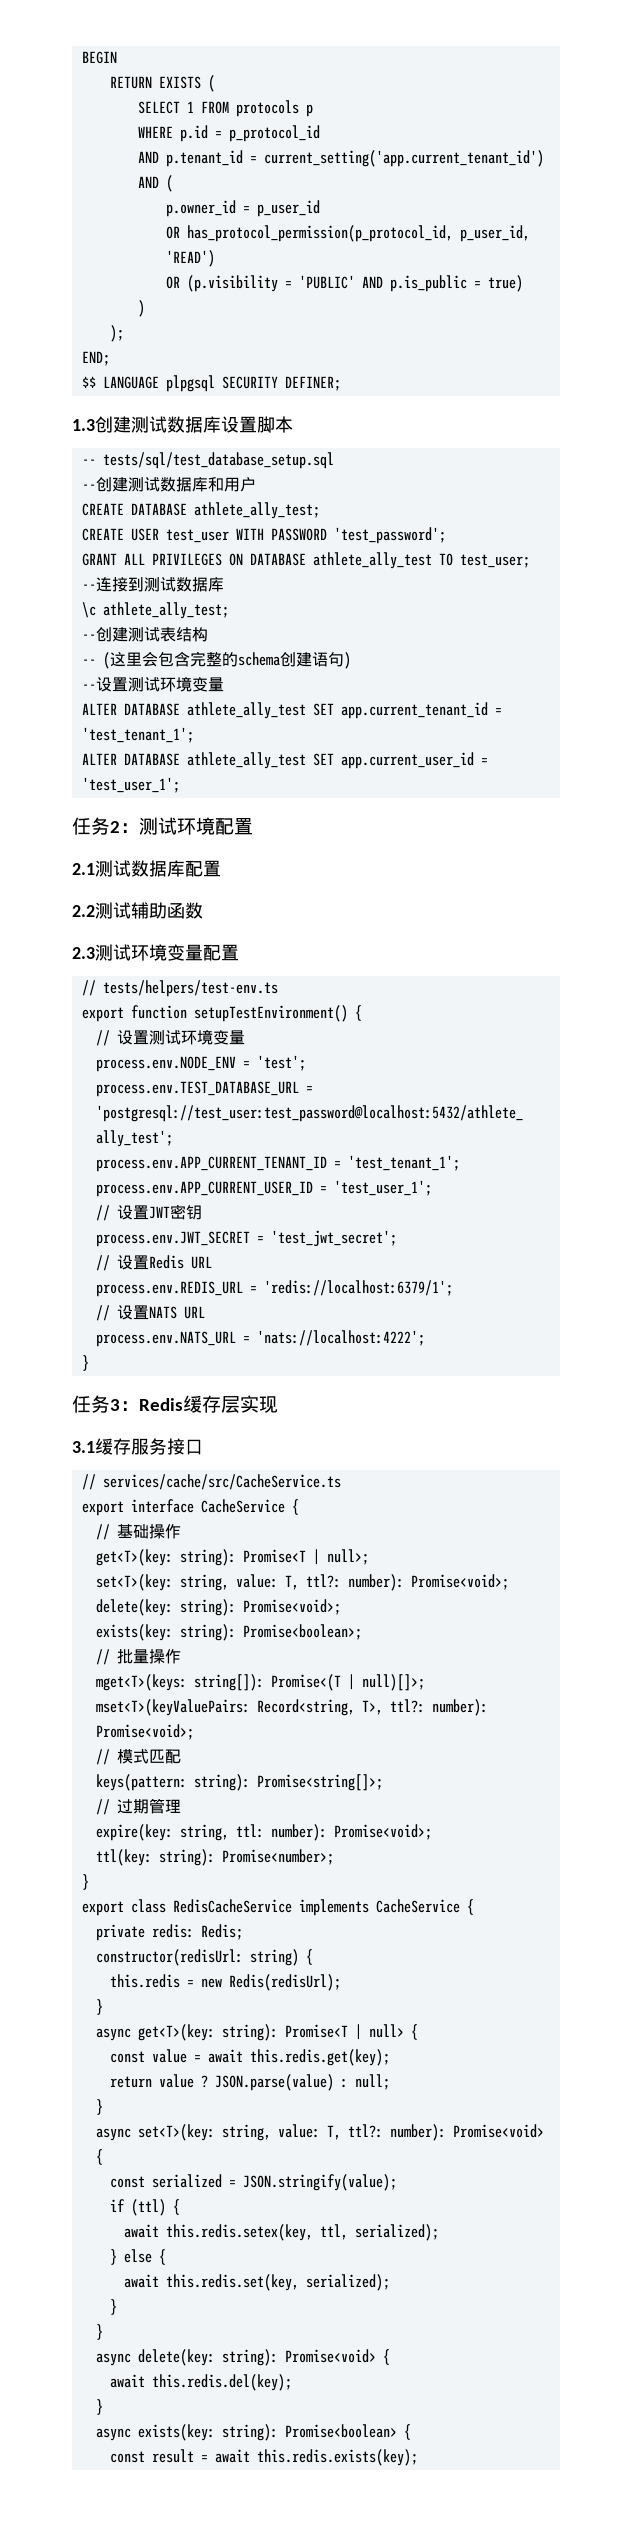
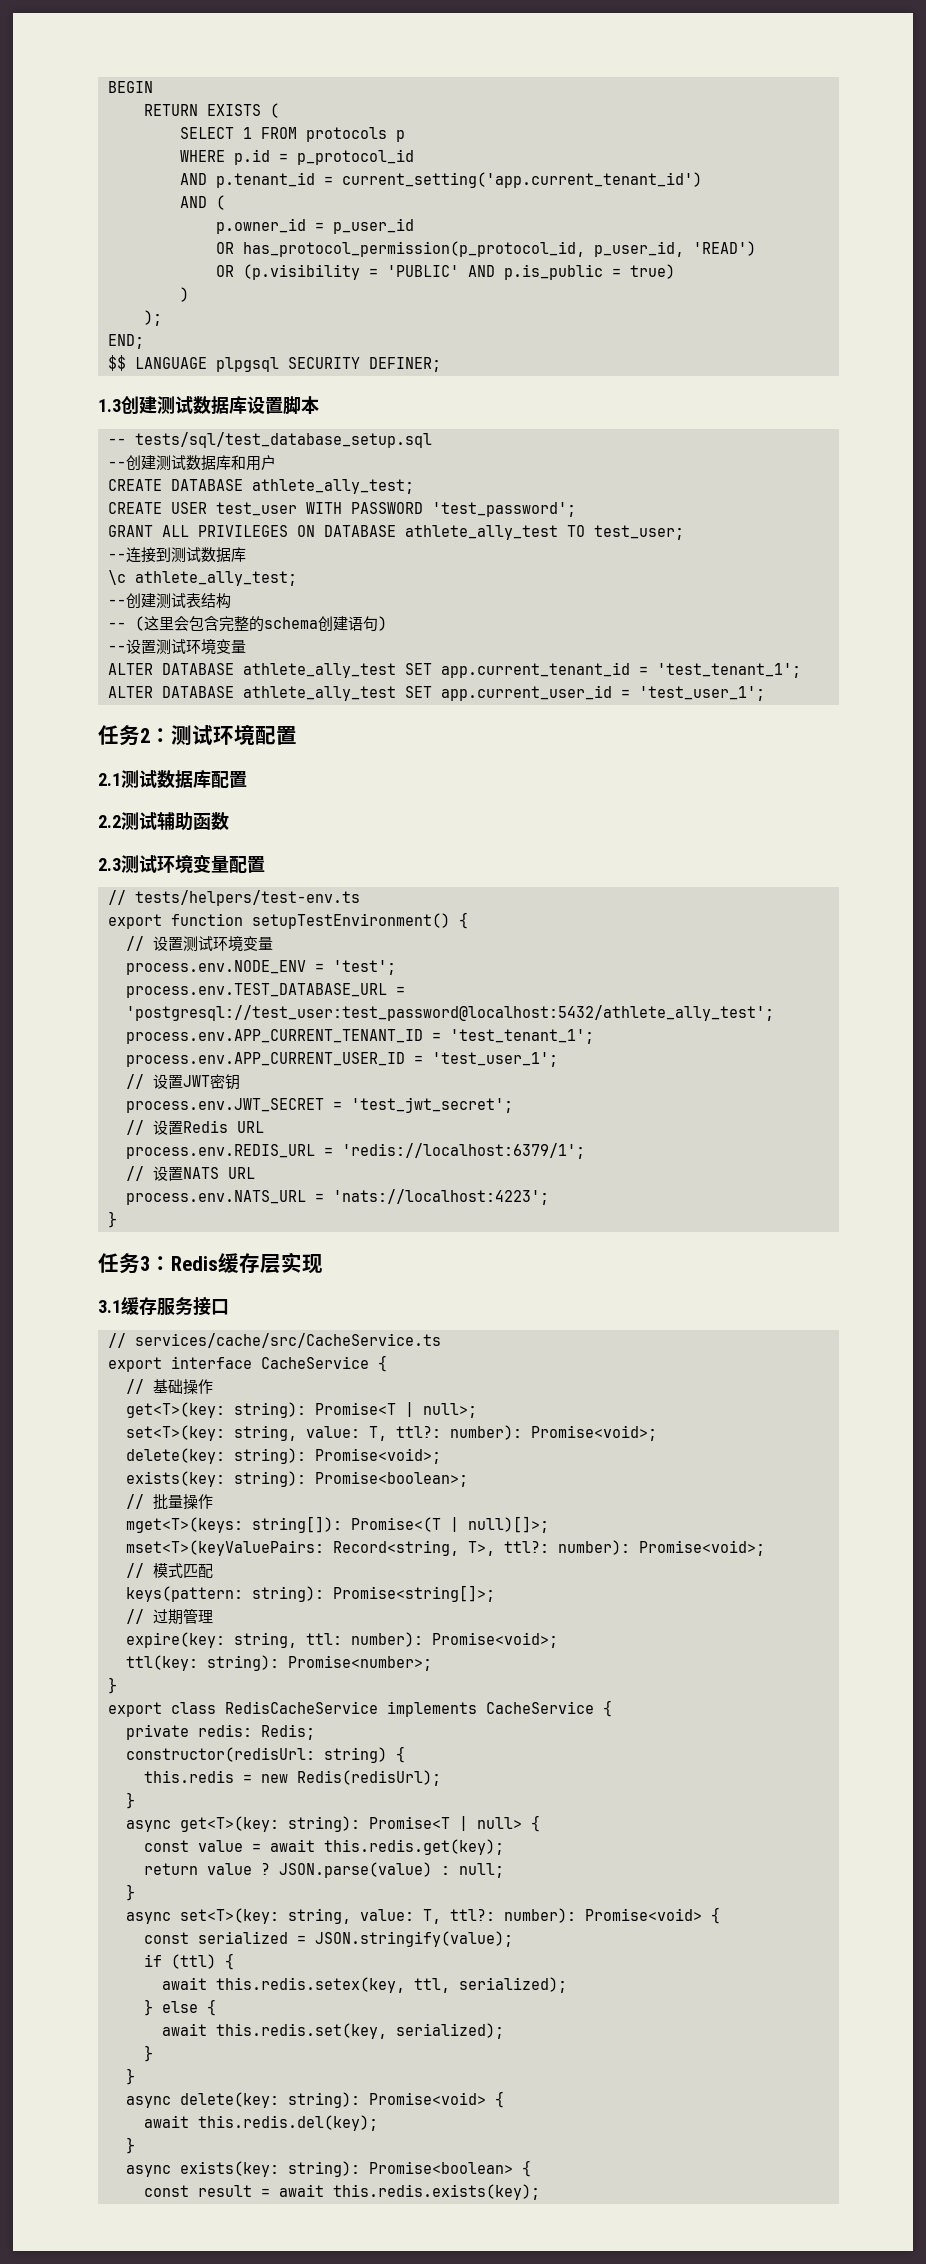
[256,1330,425,1346] 'nats://localhost:4222'; -> [332,1189,549,1205] 'nats://localhost:4223';

